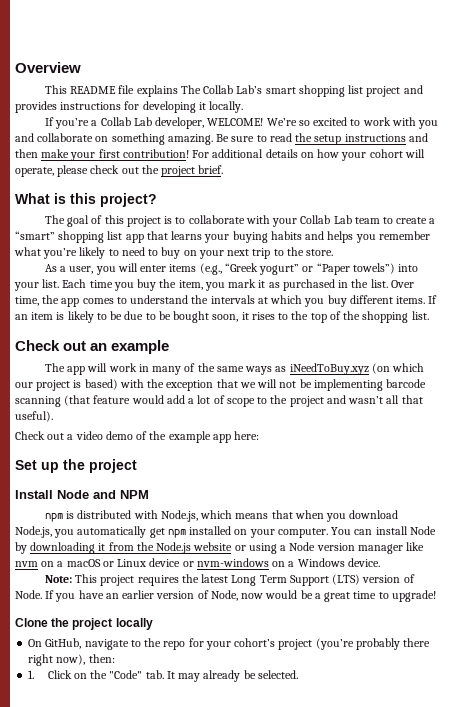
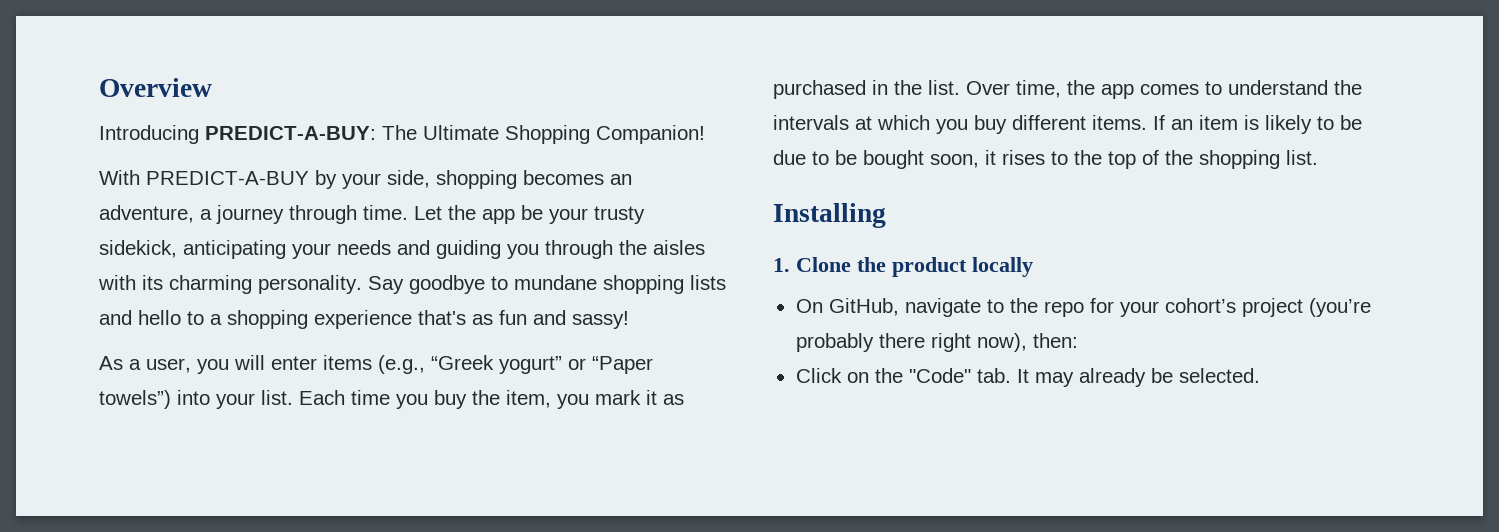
[44,85,423,97] [15,101,244,113] [44,117,438,129] [15,133,428,145] [15,149,425,161] [15,165,224,177] [15,193,157,207] [44,215,436,227] [15,231,430,243] [14,247,334,259] This README file explains The Collab Lab’s smart shopping list project and provides instructions for developing it locally. // If you’re a Collab Lab developer, WELCOME! We’re so excited to work with you and collaborate on something amazing. Be sure to read the setup instructions and then make your first contribution! For additional details on how your cohort will operate, please check out the project brief. // What is this project? // The goal of this project is to collaborate with your Collab Lab team to create a “smart” shopping list app that learns your buying habits and helps you remember what you’re likely to need to buy on your next trip to the store. -> [99,125,705,144] [99,170,632,189] [99,205,645,224] [99,240,705,259] [98,275,726,294] [99,310,629,329] Introducing PREDICT-A-BUY: The Ultimate Shopping Companion! // With PREDICT-A-BUY by your side, shopping becomes an adventure, a journey through time. Let the app be your trusty sidekick, anticipating your needs and guiding you through the aisles with its charming personality. Say goodbye to mundane shopping lists and hello to a shopping experience that's as fun and sassy!
[15,340,170,354] [44,363,424,375] [15,379,427,391] [15,395,423,407] [15,411,53,422] [15,431,260,443] [15,459,137,473] [15,490,149,499] [44,510,399,522] [15,526,436,538] [15,542,425,554] [15,558,380,567] [44,574,415,586] [15,590,436,602] Check out an example // The app will work in many of the same ways as iNeedToBuy.xyz (on which our project is based) with the exception that we will not be implementing barcode scanning (that feature would add a lot of scope to the project and wasn’t all that useful). // Check out a video demo of the example app here: // Set up the project // Install Node and NPM // npm is distributed with Node.js, which means that when you download Node.js, you automatically get npm installed on your computer. You can install Node by downloading it from the Node.js website or using a Node version manager like nvm on a macOS or Linux device or nvm-windows on a Windows device. // Note: This project requires the latest Long Term Support (LTS) version of Node. If you have an earlier version of Node, now would be a great time to upgrade! // -> [773,203,886,228] [773,258,790,272] Installing // 1.
[72,618,113,630] project -> [892,257,967,277] product
[28,670,35,679] 1. -> (1078, 340) none

